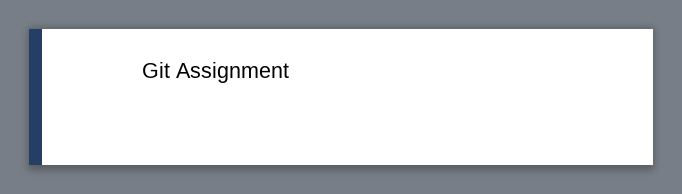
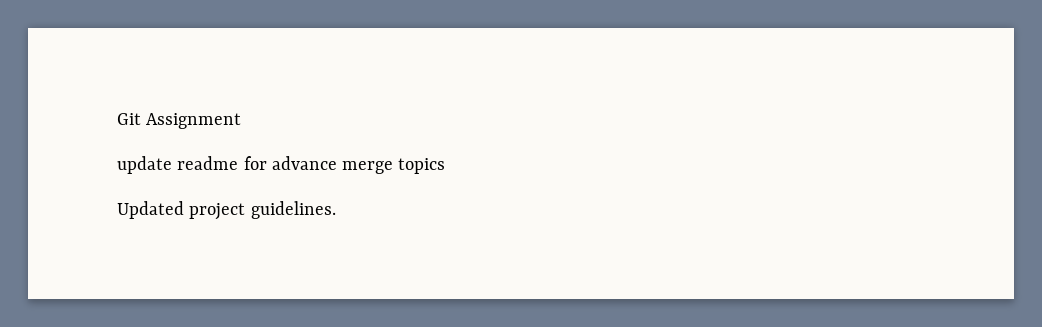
(289, 72) none -> [117,156,446,174] [117,201,336,220] // update readme for advance merge topics // Updated project guidelines.

